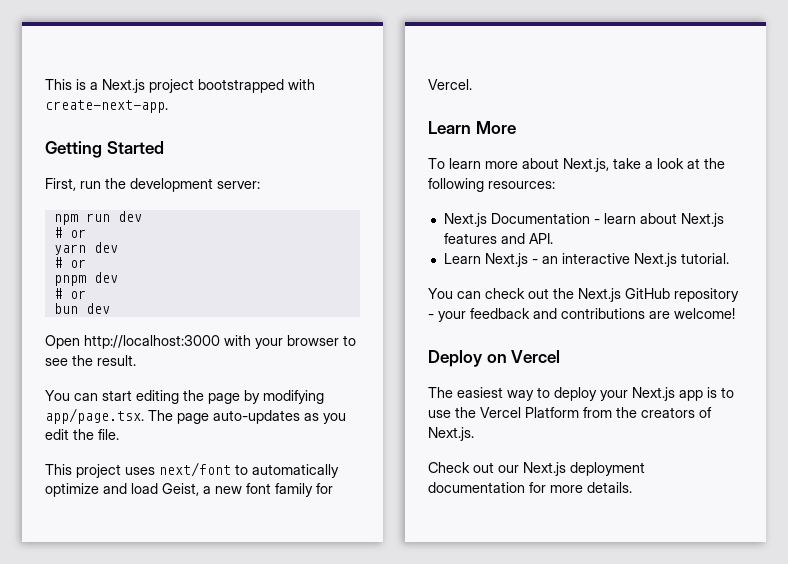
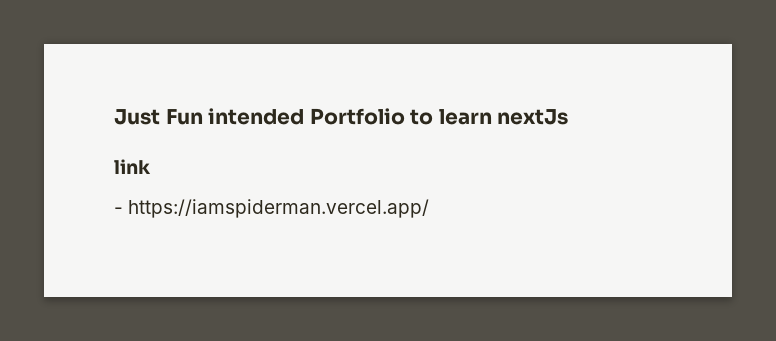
[45,79,315,93] [45,100,168,113] [45,141,164,158] [45,178,260,192] [53,211,142,225] [53,227,86,238] [53,242,118,255] [53,257,86,268] [53,272,118,286] [53,288,86,299] [53,303,110,314] [45,335,356,349] [45,355,136,366] [45,390,324,404] [45,408,346,424] [45,429,119,440] [45,462,339,478] [45,483,333,497] [428,79,472,90] [428,121,516,134] [428,158,725,172] [428,178,555,192] [443,213,724,227] [443,233,553,244] [443,253,729,267] [428,288,739,302] [428,308,735,322] [428,350,561,367] [428,387,734,401] [428,407,712,418] [428,427,474,441] [428,462,645,476] [428,482,632,493] This is a Next.js project bootstrapped with create-next-app. // Getting Started // First, run the development server: // npm run dev // # or // yarn dev // # or // pnpm dev // # or // bun dev // Open http://localhost:3000 with your browser to see the result. // You can start editing the page by modifying app/page.tsx. The page auto-updates as you edit the file. // This project uses next/font to automatically optimize and load Geist, a new font family for Vercel. // Learn More // To learn more about Next.js, take a look at the following resources: // Next.js Documentation - learn about Next.js features and API. // Learn Next.js - an interactive Next.js tutorial. // You can check out the Next.js GitHub repository - your feedback and contributions are welcome! // Deploy on Vercel // The easiest way to deploy your Next.js app is to use the Vercel Platform from the creators of Next.js. // Check out our Next.js deployment documentation for more details. -> [114,108,569,125] [114,159,151,174] [114,199,430,218] Just Fun intended Portfolio to learn nextJs // link // - https://iamspiderman.vercel.app/

